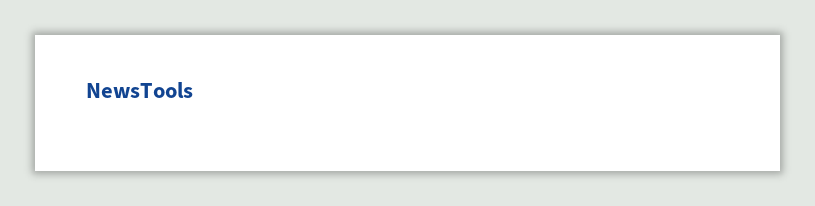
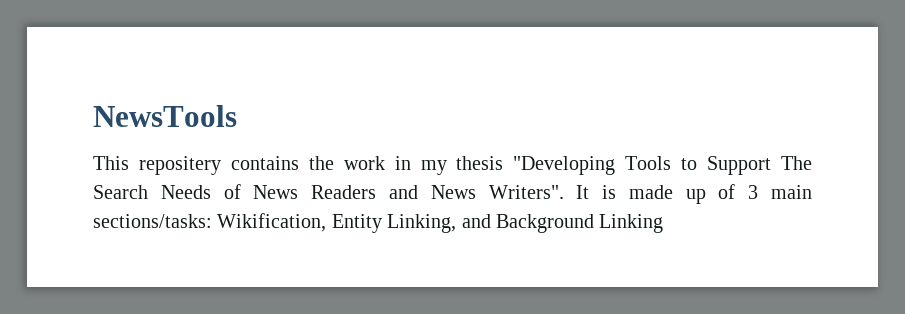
(193, 90) none -> [93,156,812,175] [93,184,813,204] [93,213,664,233] // This repositery contains the work in my thesis "Developing Tools to Support The Search Needs of News Readers and News Writers". It is made up of 3 main sections/tasks: Wikification, Entity Linking, and Background Linking

